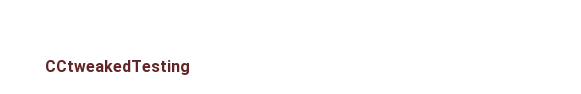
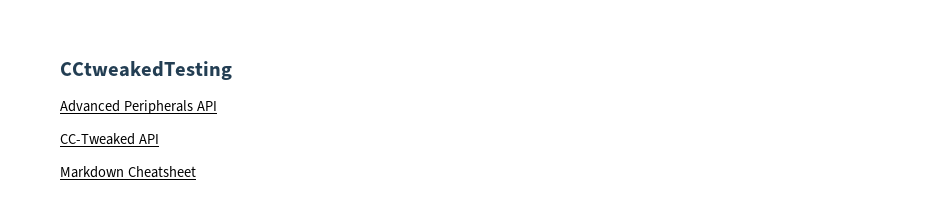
(190, 67) none -> [60,100,217,114] [60,133,159,145] [60,166,196,178] // Advanced Peripherals API // CC-Tweaked API // Markdown Cheatsheet

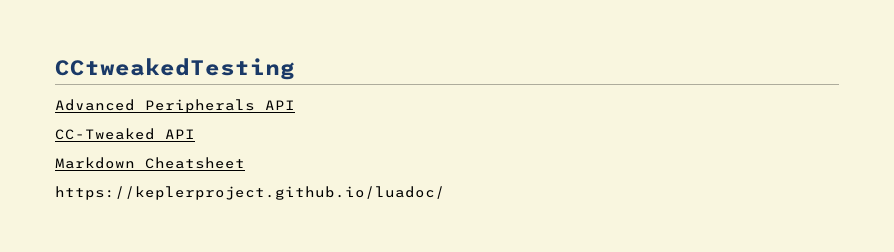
(196, 172) none -> [55,186,445,200] // https://keplerproject.github.io/luadoc/

